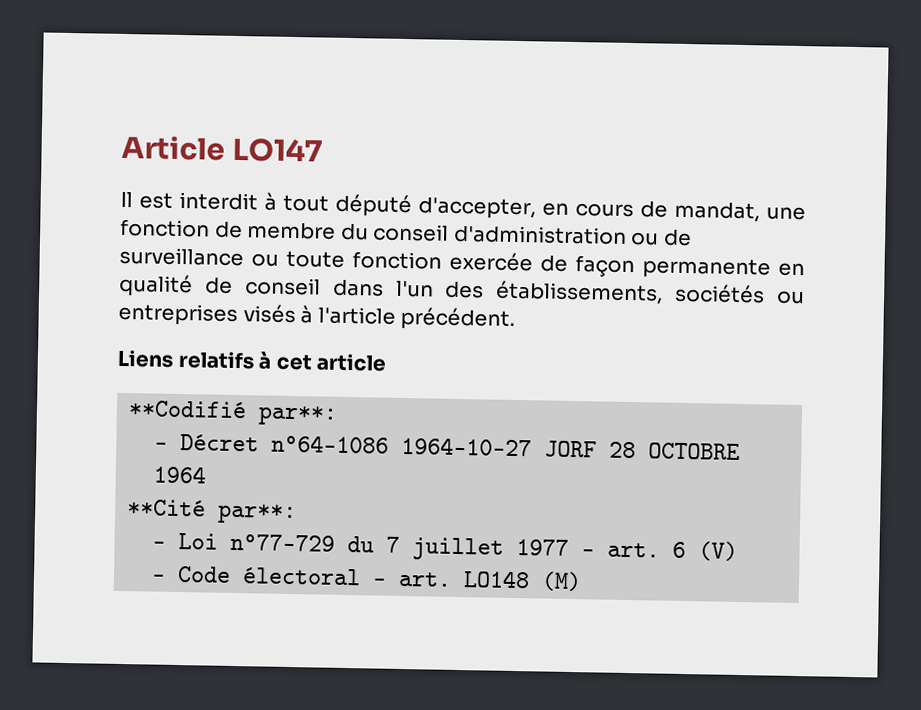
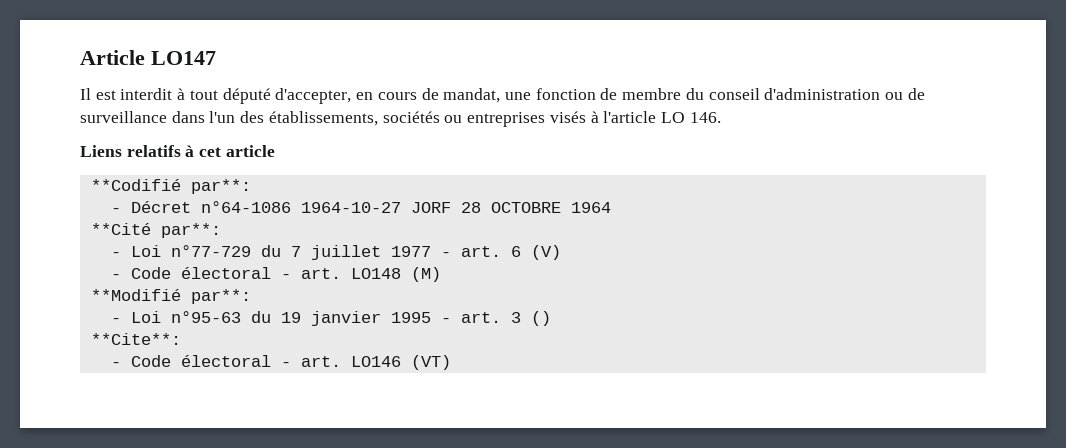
[251,250,805,280] [118,273,321,298] ou toute fonction exercée de façon permanente en qualité de conseil -> (167, 117) none
[400,306,516,331] précédent. -> [660,112,721,123] LO 146.
(583, 581) none -> [90,289,251,304] [110,311,551,326] [90,333,181,345] [110,355,451,370] // **Modifié par**: // - Loi n°95-63 du 19 janvier 1995 - art. 3 () // **Cite**: // - Code électoral - art. LO146 (VT)

